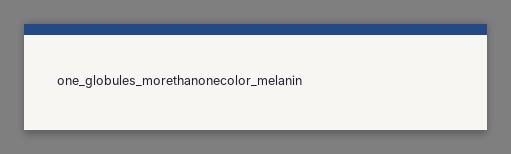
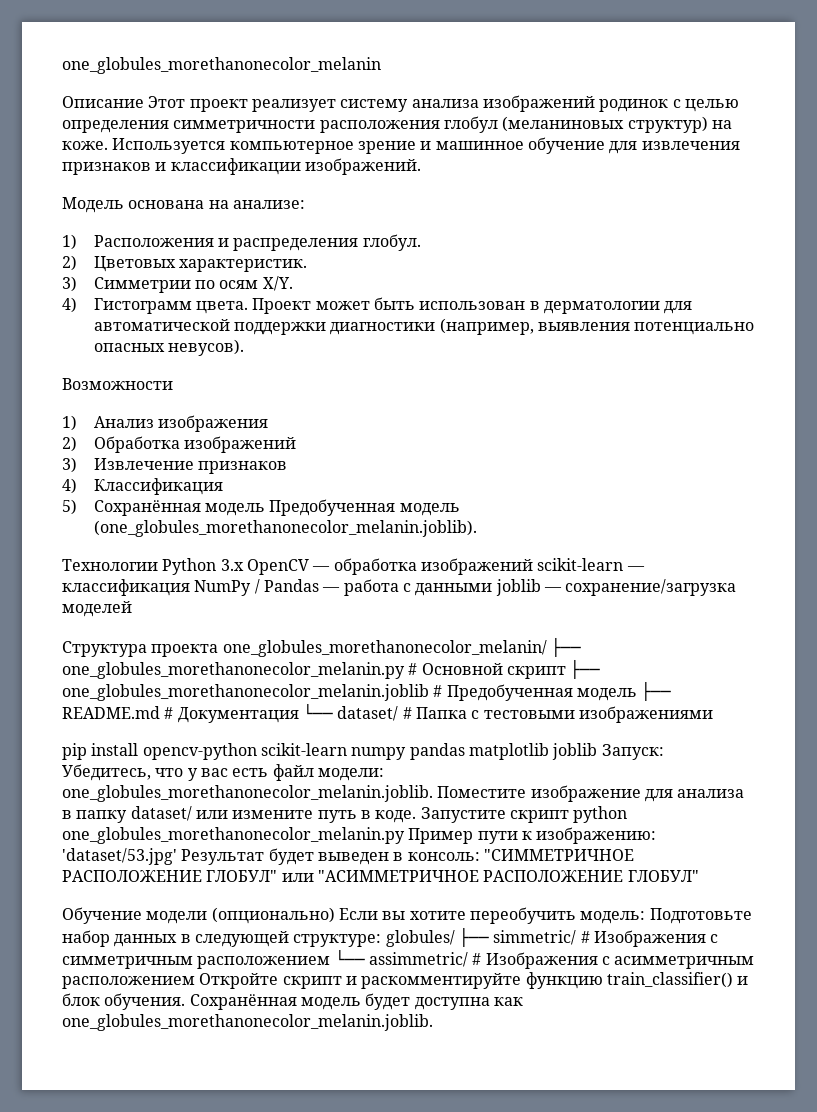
(302, 81) none -> [62,95,739,112] [62,116,732,133] [62,137,740,154] [62,158,421,175] [62,197,305,213] [62,234,421,251] [62,255,308,272] [62,276,293,293] [62,297,693,314] [93,318,755,335] [93,339,245,356] [62,378,173,390] [62,415,269,432] [62,436,297,453] [62,457,288,474] [62,478,223,495] [62,499,460,516] [93,520,477,537] [62,558,645,575] [62,579,737,596] [62,601,132,617] [62,637,581,657] [62,659,601,679] [62,681,672,701] [62,703,713,723] [62,743,664,760] [62,764,384,781] [62,785,745,802] [62,806,628,823] [62,827,657,844] [62,848,634,865] [62,870,699,882] [62,907,752,924] [62,927,719,947] [62,949,755,969] [62,972,749,989] [62,993,523,1010] [62,1014,433,1031] // Описание Этот проект реализует систему анализа изображений родинок с целью определения симметричности расположения глобул (меланиновых структур) на коже. Используется компьютерное зрение и машинное обучение для извлечения признаков и классификации изображений. // Модель основана на анализе: // 1) Расположения и распределения глобул. // 2) Цветовых характеристик. // 3) Симметрии по осям X/Y. // 4) Гистограмм цвета. Проект может быть использован в дерматологии для автоматической поддержки диагностики (например, выявления потенциально опасных невусов). // Возможности // 1) Анализ изображения // 2) Обработка изображений // 3) Извлечение признаков // 4) Классификация // 5) Сохранённая модель Предобученная модель (one_globules_morethanonecolor_melanin.joblib). // Технологии Python 3.x OpenCV — обработка изображений scikit-learn — классификация NumPy / Pandas — работа с данными joblib — сохранение/загрузка моделей // Структура проекта one_globules_morethanonecolor_melanin/ ├── one_globules_morethanonecolor_melanin.py # Основной скрипт ├── one_globules_morethanonecolor_melanin.joblib # Предобученная модель ├── README.md # Документация └── dataset/ # Папка с тестовыми изображениями // pip install opencv-python scikit-learn numpy pandas matplotlib joblib Запуск: Убедитесь, что у вас есть файл модели: one_globules_morethanonecolor_melanin.joblib. Поместите изображение для анализа в папку dataset/ или измените путь в коде. Запустите скрипт python one_globules_morethanonecolor_melanin.py Пример пути к изображению: 'dataset/53.jpg' Результат будет выведен в консоль: "СИММЕТРИЧНОЕ РАСПОЛОЖЕНИЕ ГЛОБУЛ" или "АСИММЕТРИЧНОЕ РАСПОЛОЖЕНИЕ ГЛОБУЛ" // Обучение модели (опционально) Если вы хотите переобучить модель: Подготовьте набор данных в следующей структуре: globules/ ├── simmetric/ # Изображения с симметричным расположением └── assimmetric/ # Изображения с асимметричным расположением Откройте скрипт и раскомментируйте функцию train_classifier() и блок обучения. Сохранённая модель будет доступна как one_globules_morethanonecolor_melanin.joblib.

